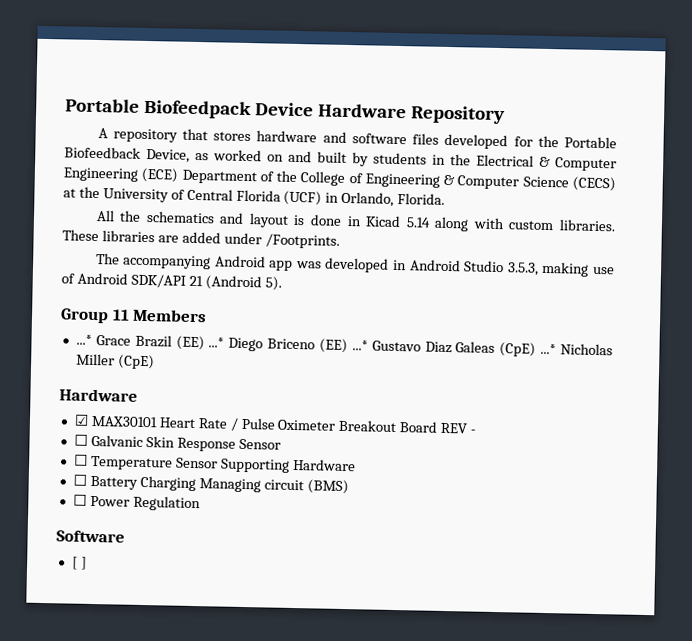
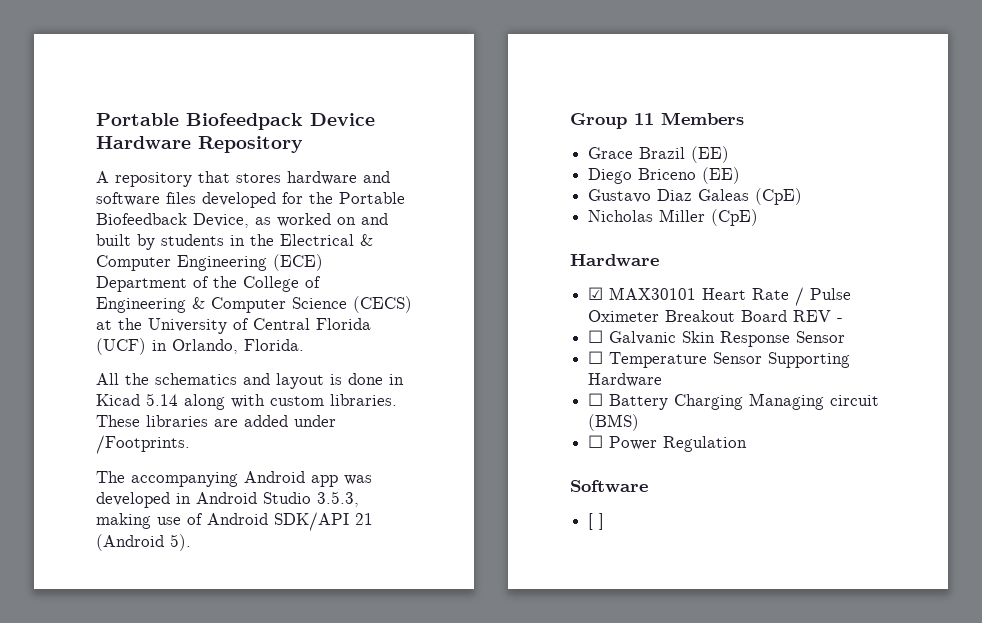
[75,334,92,345] ...* -> (744, 118) none
[208,337,225,348] ...* -> (730, 154) //
[351,340,368,351] ...* -> (741, 175) //
[540,343,557,355] ...* -> (803, 196) //

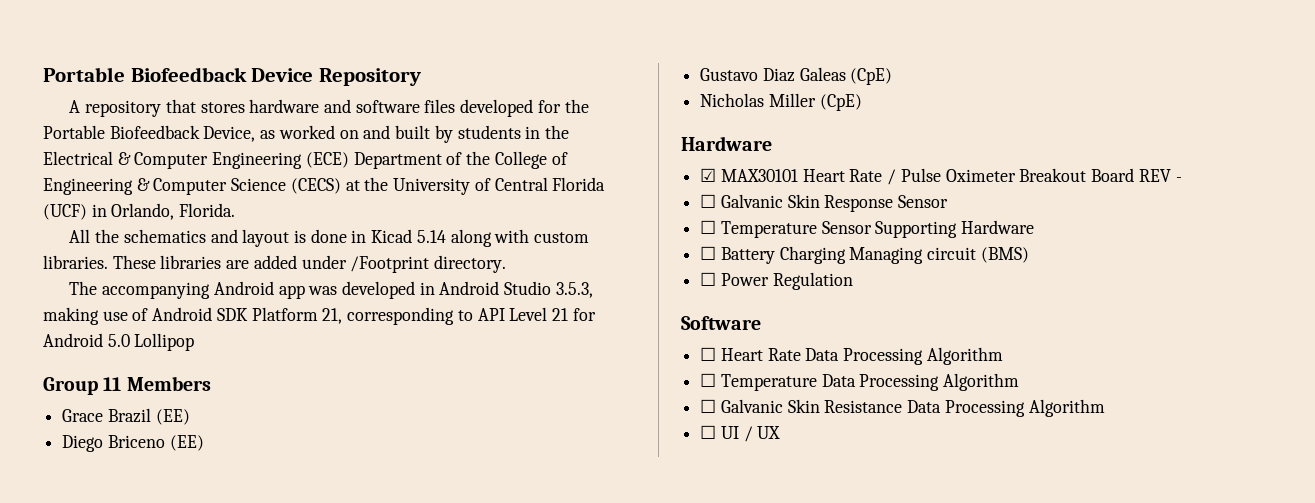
[96,113,375,130] [96,136,191,149] Portable Biofeedpack Device Hardware -> [43,67,314,82] Portable Biofeedback Device
[96,435,190,454] /Footprints. -> [350,255,507,273] /Footprint directory.
[274,512,373,531] [96,534,191,551] SDK/API 21 (Android 5). -> [216,307,596,325] [43,333,195,351] SDK Platform 21, corresponding to API Level 21 for Android 5.0 Lollipop
[588,513,605,530] [ ] -> [700,347,1003,365] [700,373,1020,391] [700,399,1105,417] [700,425,781,442] ☐ Heart Rate Data Processing Algorithm // ☐ Temperature Data Processing Algorithm // ☐ Galvanic Skin Resistance Data Processing Algorithm // ☐ UI / UX

